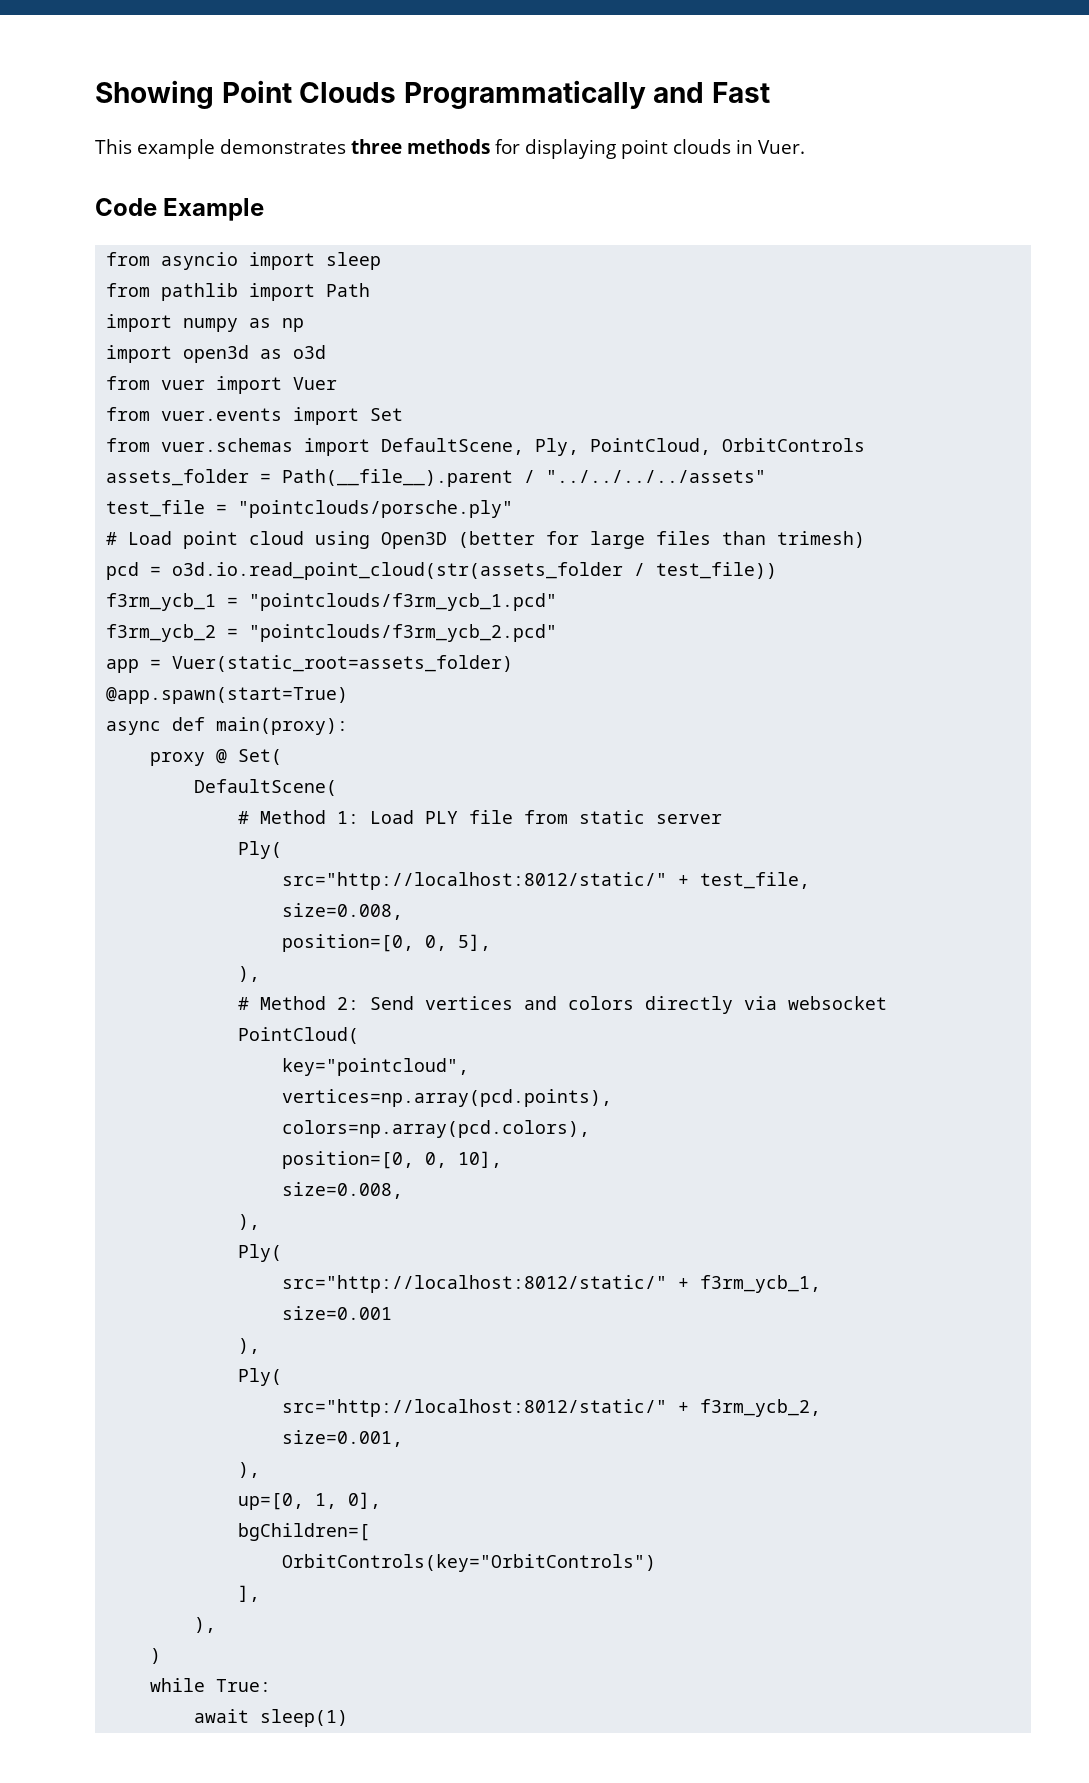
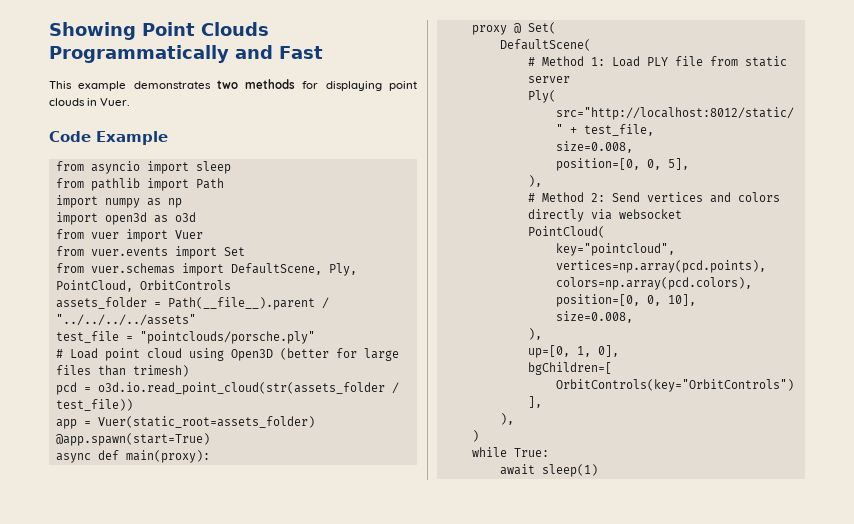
[351,139,402,154] three -> [216,80,238,89] two
[106,593,558,611] [106,624,558,642] // f3rm_ycb_1 = "pointclouds/f3rm_ycb_1.pcd" // f3rm_ycb_2 = "pointclouds/f3rm_ycb_2.pcd" -> (133, 405) none
[238,1244,283,1262] [282,1275,822,1293] [282,1306,393,1320] [238,1338,261,1354] [238,1368,283,1386] [282,1399,822,1417] [282,1430,404,1447] [238,1462,261,1478] // Ply( // src="http://localhost:8012/static/" + f3rm_ycb_1, // size=0.001 // ), // Ply( // src="http://localhost:8012/static/" + f3rm_ycb_2, // size=0.001, // ), -> (542, 334) none

